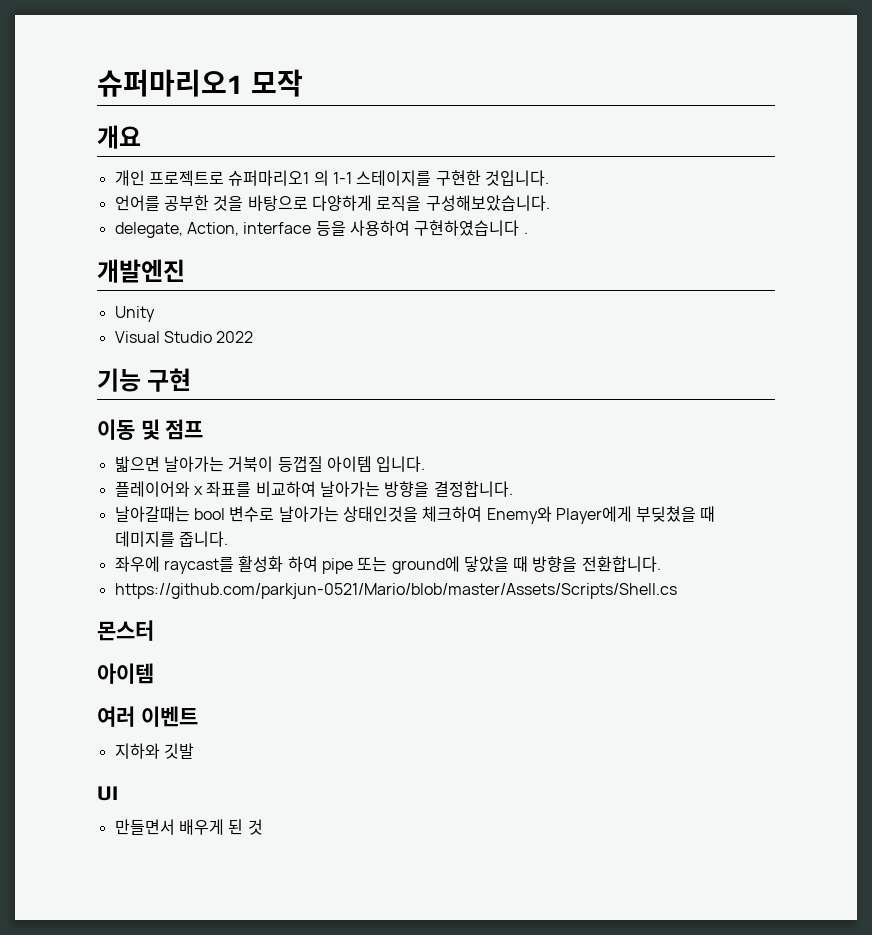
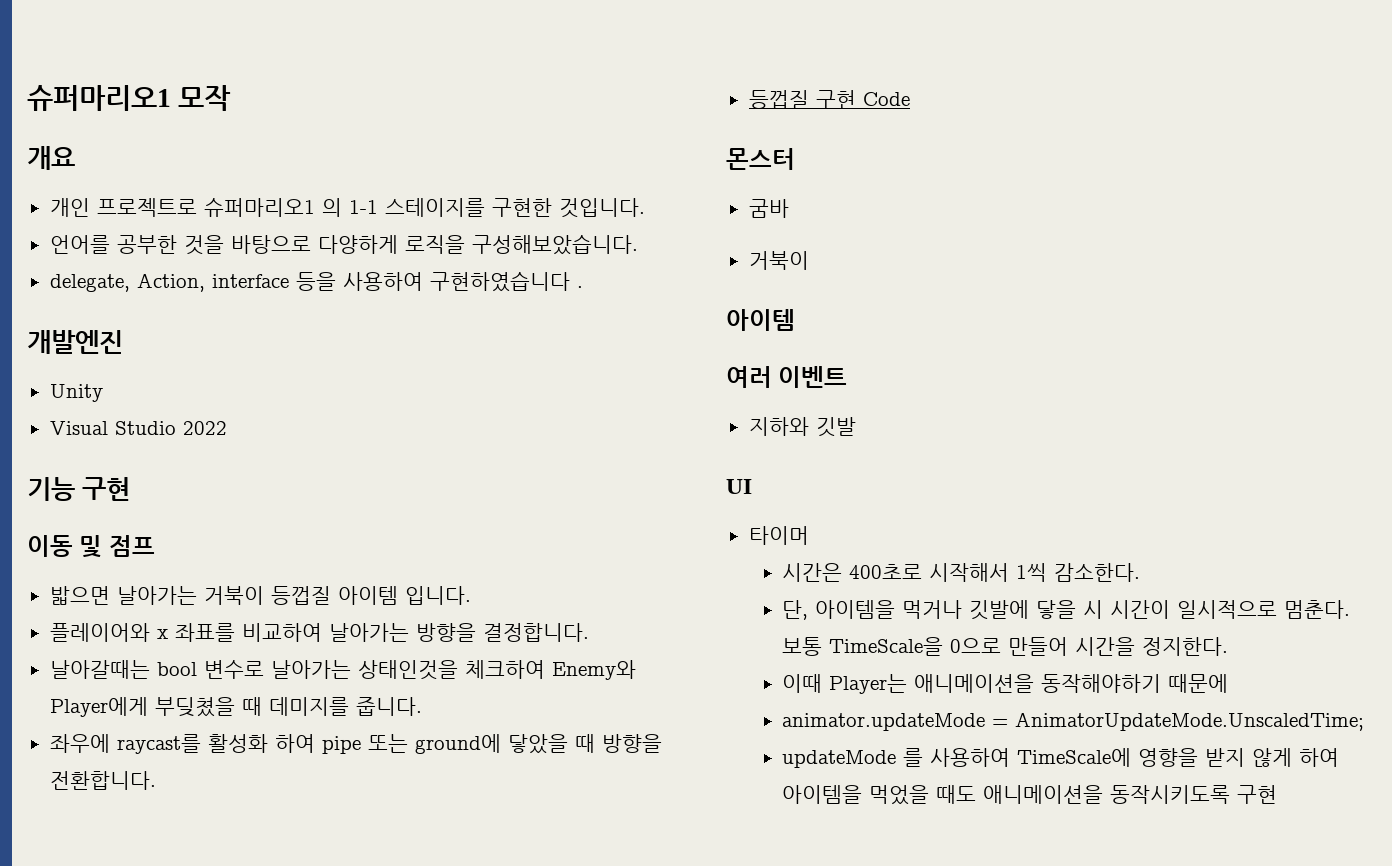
[114,583,677,599] https://github.com/parkjun-0521/Mario/blob/master/Assets/Scripts/Shell.cs -> [748,90,910,109] 등껍질 구현 Code
(154, 630) none -> [748,199,789,218] [748,251,809,270] // 굼바 // 거북이
[114,819,263,835] 만들면서 배우게 된 것 -> [748,526,809,545] [782,563,1141,582] [782,600,1351,620] [782,637,1229,656] [782,674,1229,694] [782,712,1365,731] [782,748,1340,768] [782,785,1278,805] 타이머 // 시간은 400초로 시작해서 1씩 감소한다. // 단, 아이템을 먹거나 깃발에 닿을 시 시간이 일시적으로 멈춘다. 보통 TimeScale을 0으로 만들어 시간을 정지한다. // 이때 Player는 애니메이션을 동작해야하기 때문에 // animator.updateMode = AnimatorUpdateMode.UnscaledTime; // updateMode 를 사용하여 TimeScale에 영향을 받지 않게 하여 아이템을 먹었을 때도 애니메이션을 동작시키도록 구현

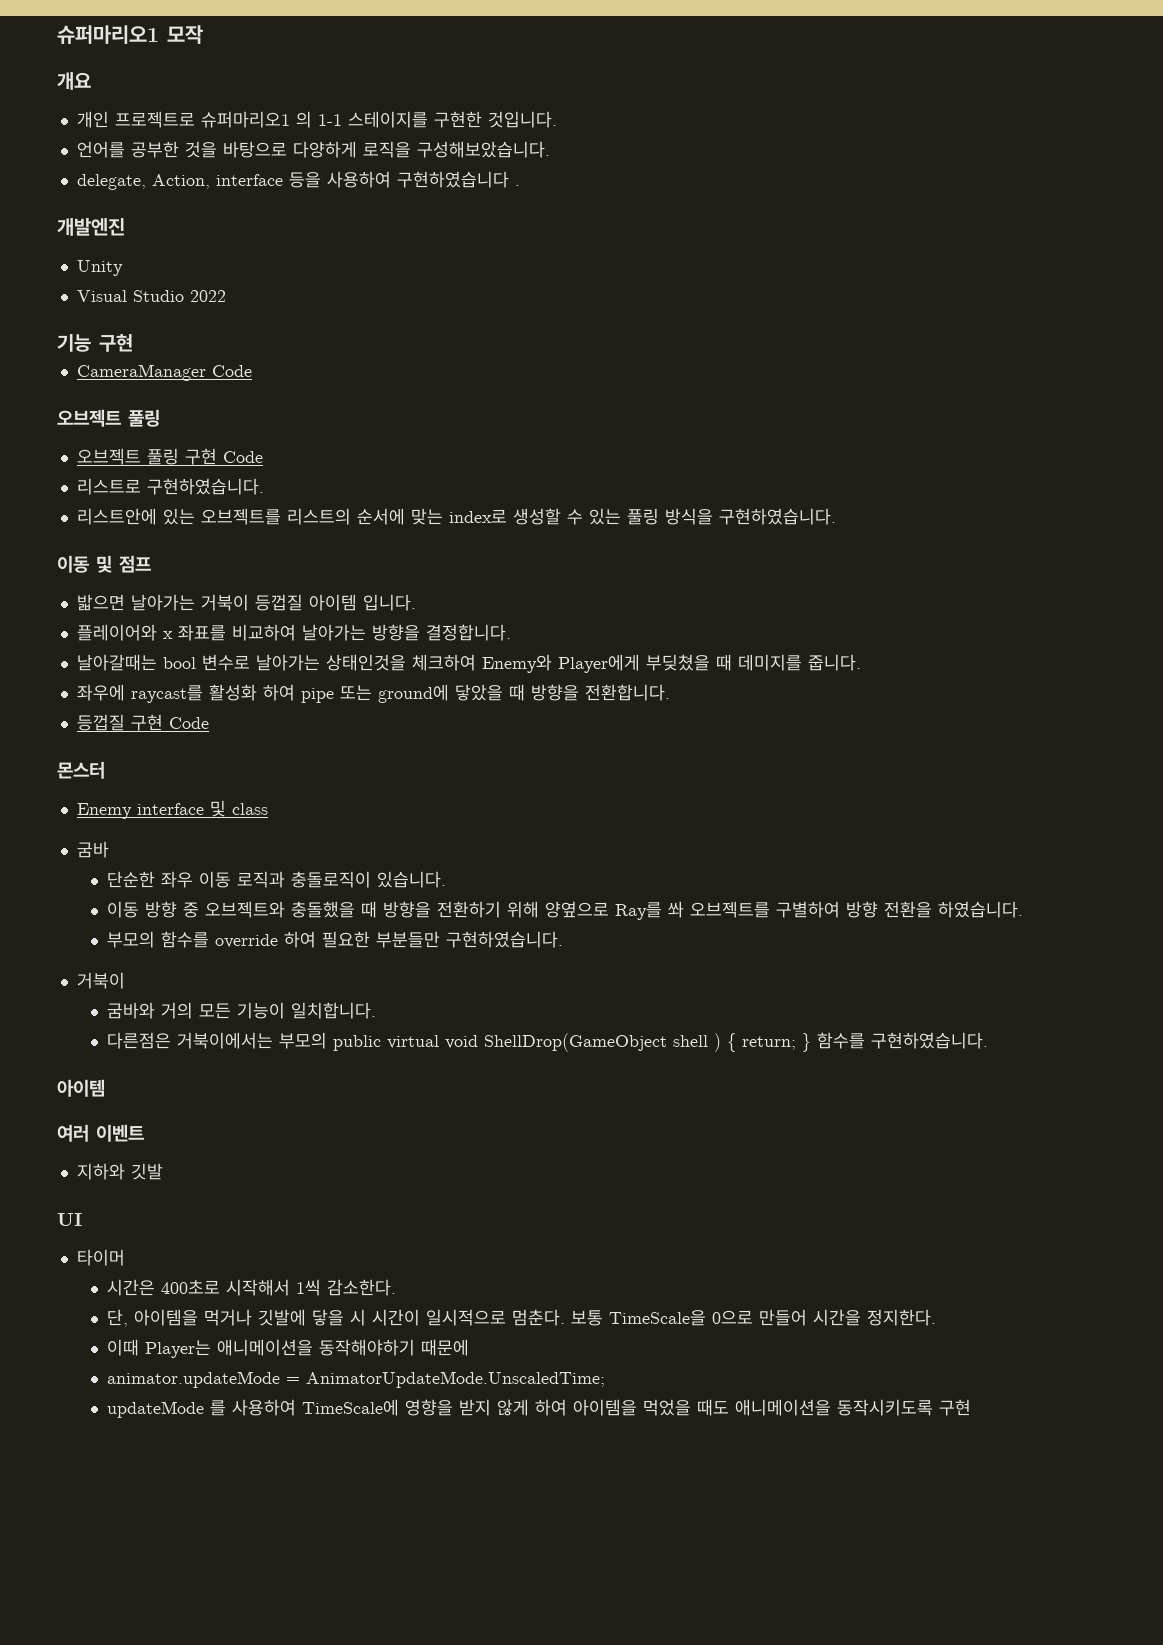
(130, 489) none -> [76,364,252,381] [57,409,160,427] [76,448,263,465] [76,478,264,495] [76,508,836,525] // CameraManager Code // 오브젝트 풀링 // 오브젝트 풀링 구현 Code // 리스트로 구현하였습니다. // 리스트안에 있는 오브젝트를 리스트의 순서에 맞는 index로 생성할 수 있는 풀링 방식을 구현하였습니다.
[748,199,789,218] [748,251,809,270] 굼바 // 거북이 -> [76,800,268,819] [76,841,109,858] [107,871,447,888] [107,901,1024,920] [107,931,564,948] [76,972,125,989] [107,1002,377,1019] [107,1032,989,1052] Enemy interface 및 class // 굼바 // 단순한 좌우 이동 로직과 충돌로직이 있습니다. // 이동 방향 중 오브젝트와 충돌했을 때 방향을 전환하기 위해 양옆으로 Ray를 쏴 오브젝트를 구별하여 방향 전환을 하였습니다. // 부모의 함수를 override 하여 필요한 부분들만 구현하였습니다. // 거북이 // 굼바와 거의 모든 기능이 일치합니다. // 다른점은 거북이에서는 부모의 public virtual void ShellDrop(GameObject shell ) { return; } 함수를 구현하였습니다.

